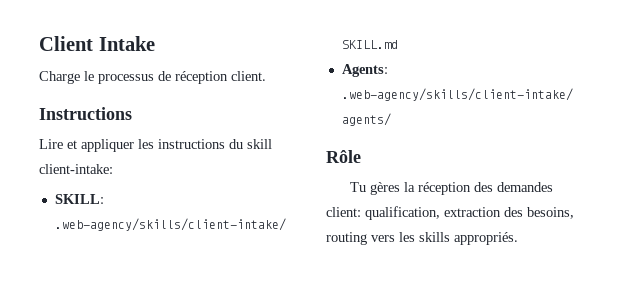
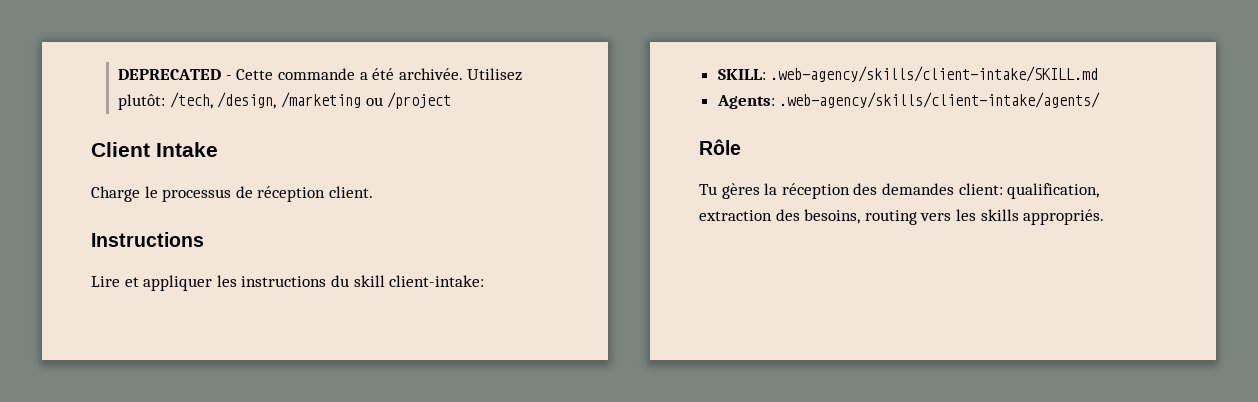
(39, 43) none -> [118,68,523,81] [118,92,452,110] DEPRECATED - Cette commande a été archivée. Utilisez plutôt: /tech, /design, /marketing ou /project //

